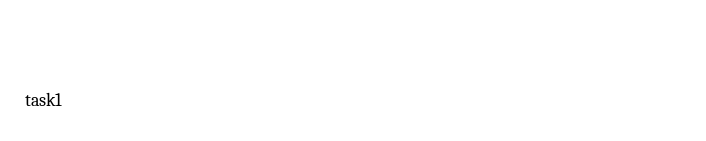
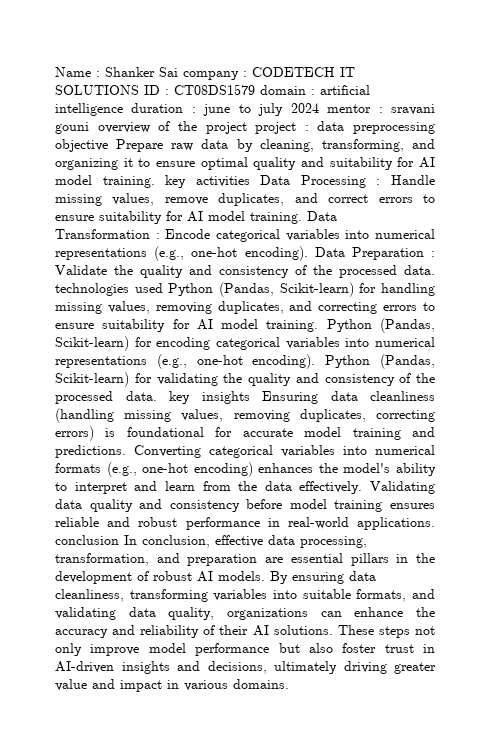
[25,92,62,106] task1 -> [55,67,355,80] [55,84,370,95] [55,103,436,116] [55,121,435,134] [55,139,435,152] [55,157,436,170] [55,175,435,188] [55,193,435,206] [55,211,337,224] [55,229,435,242] [55,246,436,261] [55,265,435,278] [55,282,435,297] [55,301,435,314] [55,318,435,333] [55,336,435,351] [55,354,436,369] [55,372,435,387] [55,391,435,404] [55,408,435,423] [55,426,435,441] [55,445,435,458] [55,462,436,477] [55,481,435,494] [55,499,435,512] [55,517,435,530] [55,535,367,548] [55,553,436,566] [55,571,376,584] [55,589,435,602] [55,607,436,620] [55,625,435,638] [55,643,435,656] [55,661,436,674] [55,679,289,692] Name : Shanker Sai company : CODETECH IT SOLUTIONS ID : CT08DS1579 domain : artificial intelligence duration : june to july 2024 mentor : sravani gouni overview of the project project : data preprocessing objective Prepare raw data by cleaning, transforming, and organizing it to ensure optimal quality and suitability for AI model training. key activities Data Processing : Handle missing values, remove duplicates, and correct errors to ensure suitability for AI model training. Data Transformation : Encode categorical variables into numerical representations (e.g., one-hot encoding). Data Preparation : Validate the quality and consistency of the processed data. technologies used Python (Pandas, Scikit-learn) for handling missing values, removing duplicates, and correcting errors to ensure suitability for AI model training. Python (Pandas, Scikit-learn) for encoding categorical variables into numerical representations (e.g., one-hot encoding). Python (Pandas, Scikit-learn) for validating the quality and consistency of the processed data. key insights Ensuring data cleanliness (handling missing values, removing duplicates, correcting errors) is foundational for accurate model training and predictions. Converting categorical variables into numerical formats (e.g., one-hot encoding) enhances the model's ability to interpret and learn from the data effectively. Validating data quality and consistency before model training ensures reliable and robust performance in real-world applications. conclusion In conclusion, effective data processing, transformation, and preparation are essential pillars in the development of robust AI models. By ensuring data cleanliness, transforming variables into suitable formats, and validating data quality, organizations can enhance the accuracy and reliability of their AI solutions. These steps not only improve model performance but also foster trust in AI-driven insights and decisions, ultimately driving greater value and impact in various domains.

